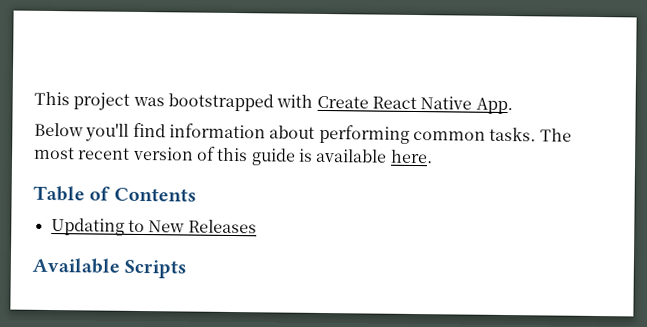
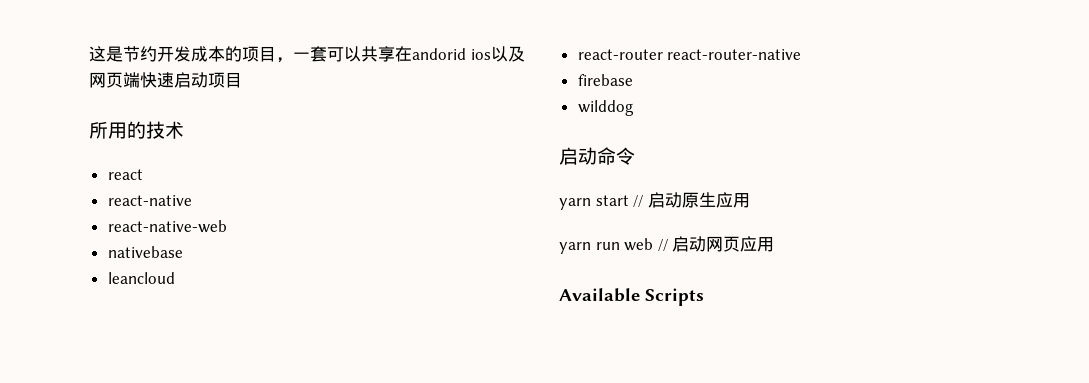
[34,91,513,115] [34,122,572,144] [34,146,433,166] [33,185,197,202] [50,218,257,236] This project was bootstrapped with Create React Native App. // Below you'll find information about performing common tasks. The most recent version of this guide is available here. // Table of Contents // Updating to New Releases -> [89,46,525,63] [89,72,242,88] [89,121,184,139] [107,169,143,180] [107,195,192,206] [107,220,227,233] [107,246,183,258] [107,272,175,284] [577,49,802,60] [577,74,633,86] [577,100,634,116] [559,147,635,165] [559,192,750,210] [559,236,775,254] 这是节约开发成本的项目，一套可以共享在andorid ios以及网页端快速启动项目 // 所用的技术 // react // react-native // react-native-web // nativebase // leancloud // react-router react-router-native // firebase // wilddog // 启动命令 // yarn start // 启动原生应用 // yarn run web // 启动网页应用

